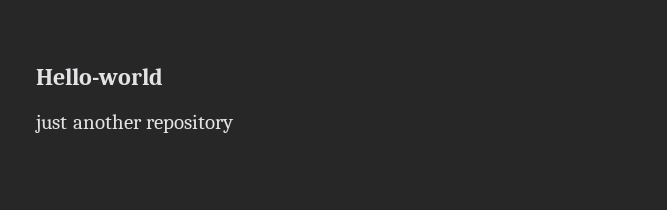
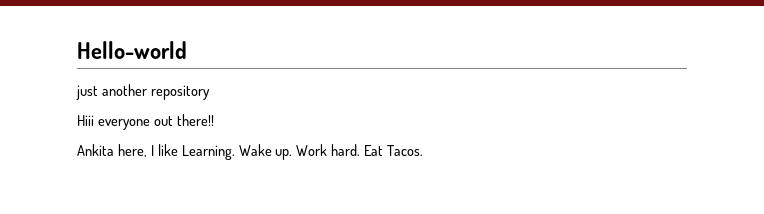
(235, 123) none -> [77,114,214,130] [77,144,424,160] // Hiii everyone out there!! // Ankita here, I like Learning. Wake up. Work hard. Eat Tacos.

